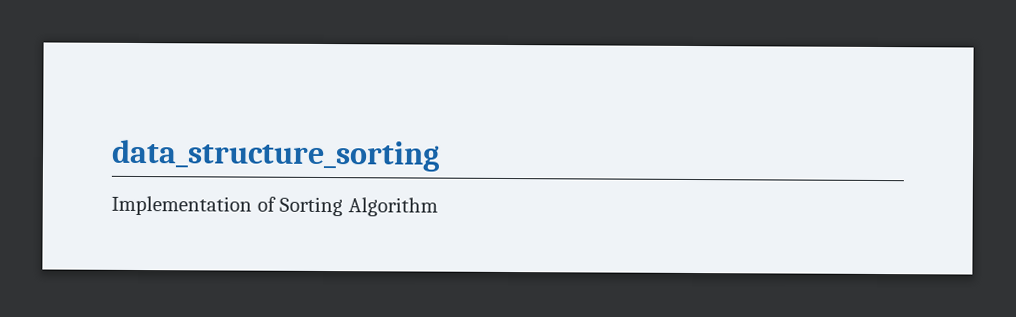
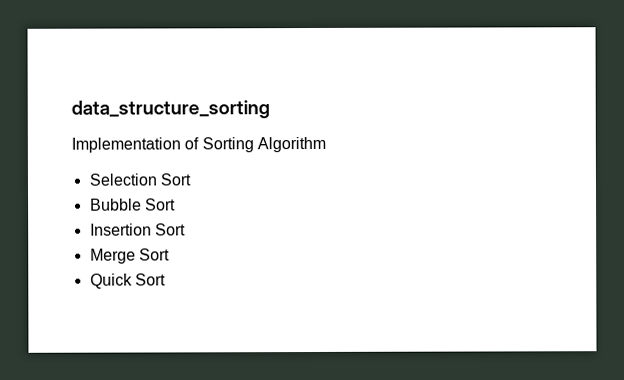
(438, 207) none -> [88,173,191,186] [89,198,176,211] [89,223,186,236] [89,248,170,264] [89,273,166,289] // Selection Sort // Bubble Sort // Insertion Sort // Merge Sort // Quick Sort

